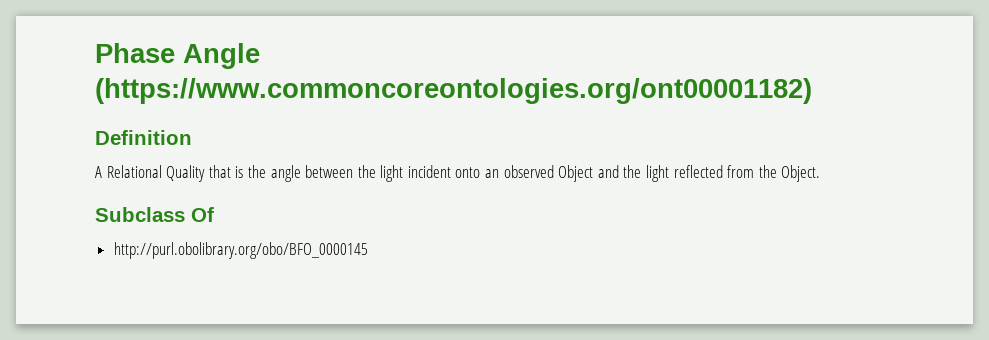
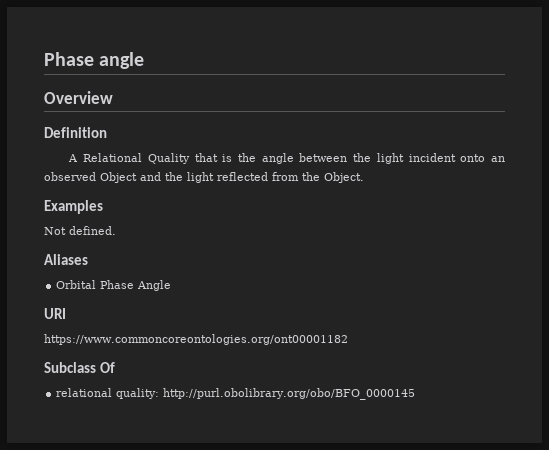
[95,43,260,69] [95,78,812,104] Phase Angle (https://www.commoncoreontologies.org/ont00001182) -> [44,52,145,69] [44,91,113,104] Phase angle // Overview
(821, 173) none -> [44,200,103,214] [44,226,116,235] [44,254,88,265] [56,280,172,291] [44,308,66,319] [44,334,348,345] // Examples // Not defined. // Aliases // Orbital Phase Angle // URI // https://www.commoncoreontologies.org/ont00001182
(214, 214) none -> [56,388,160,399] relational quality:

